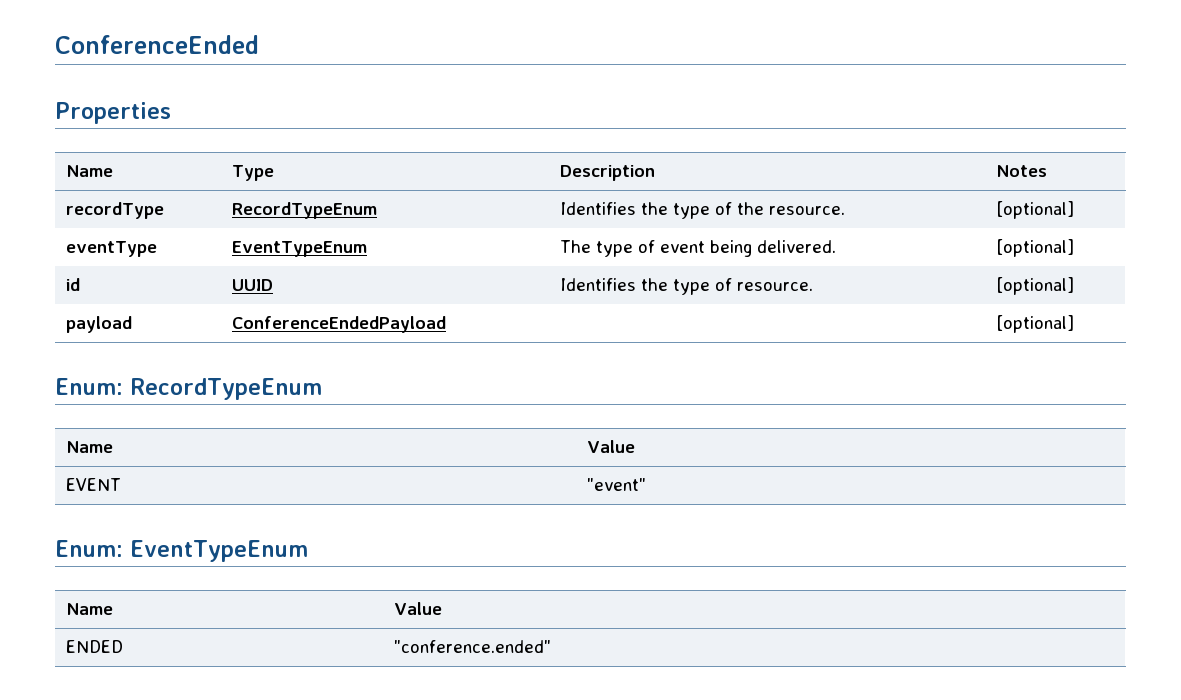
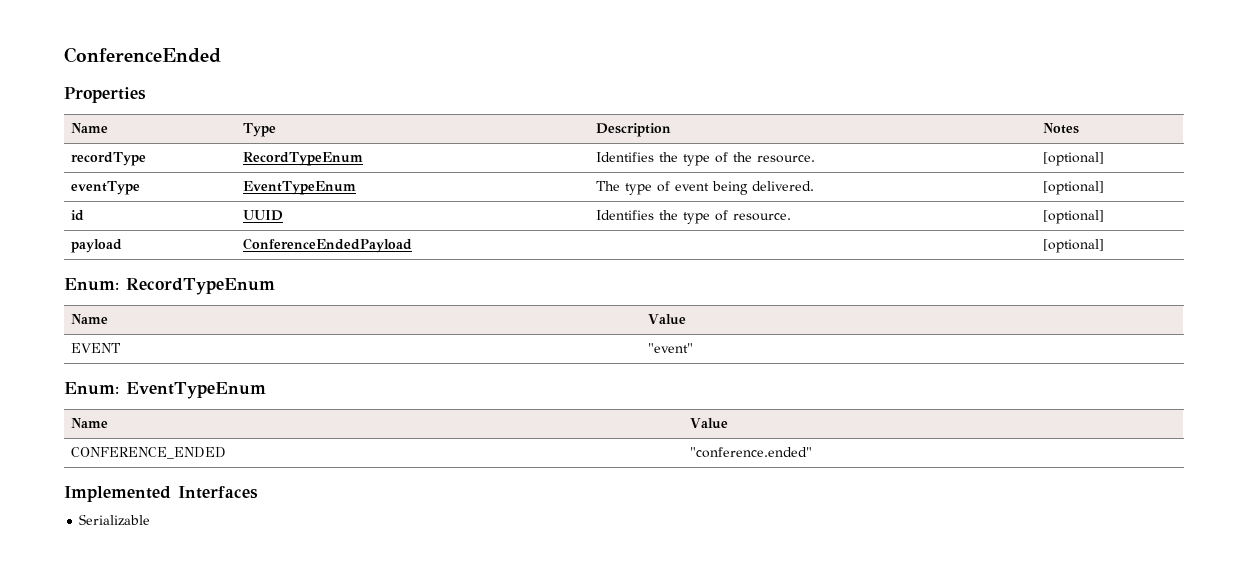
[65,640,123,653] ENDED -> [71,447,227,459] CONFERENCE_ENDED
(551, 646) none -> [64,486,258,502] [79,514,151,526] // Implemented Interfaces // Serializable

